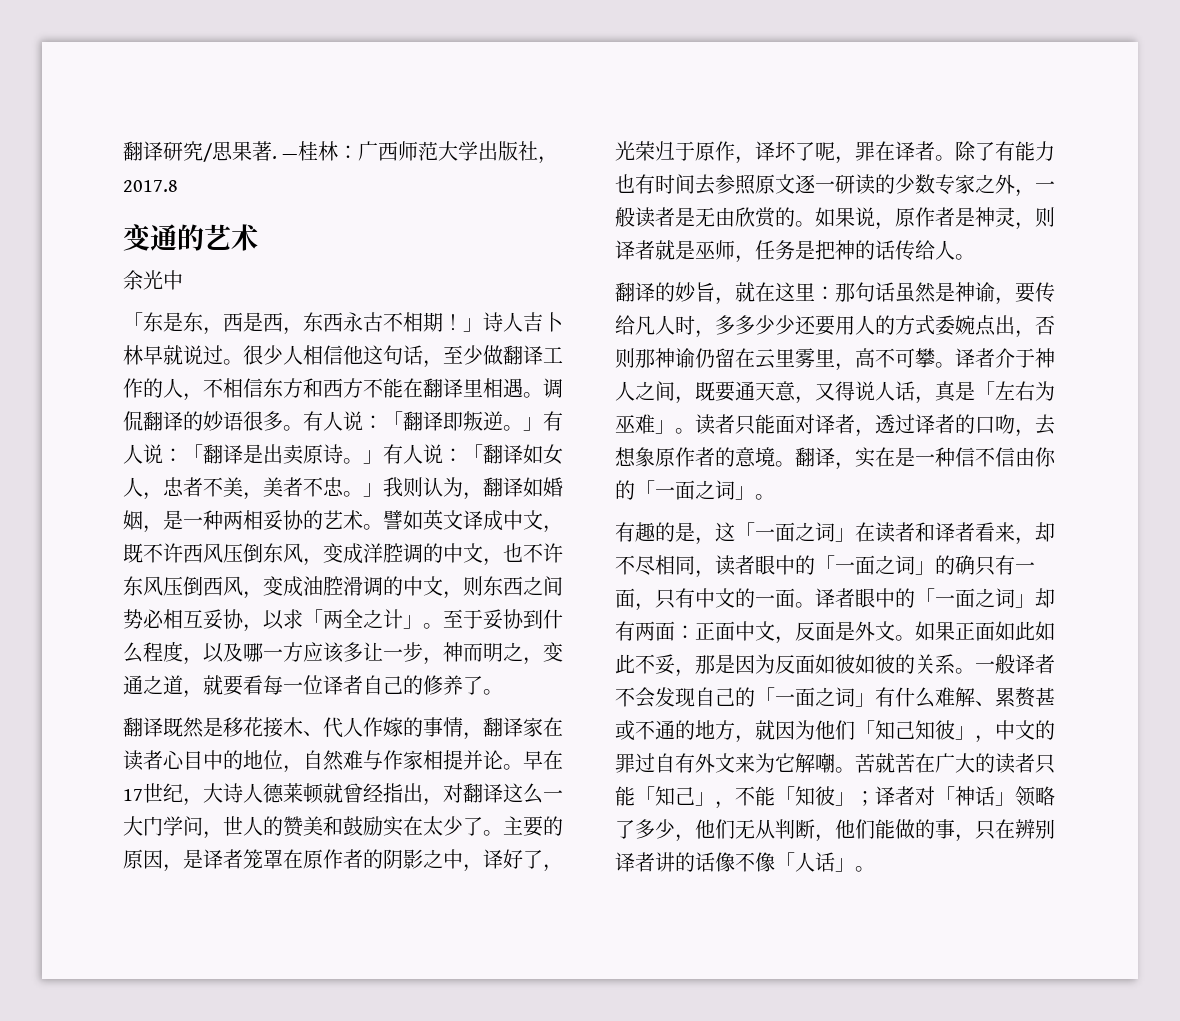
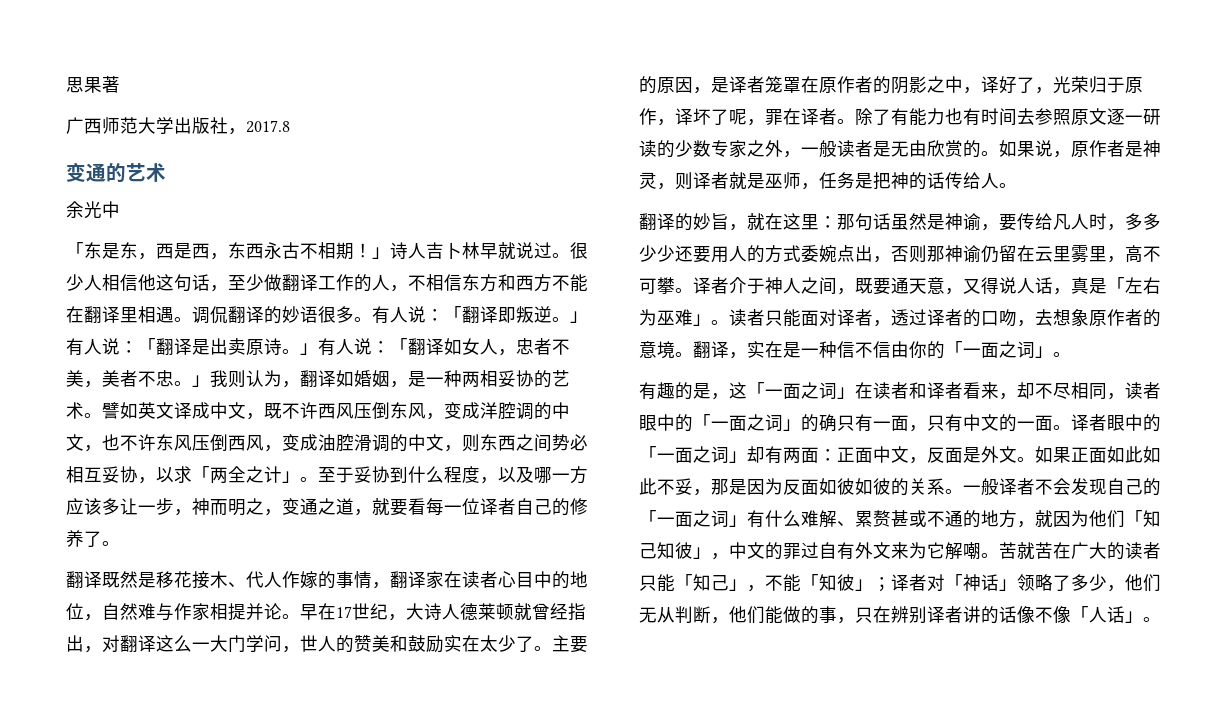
[123,141,212,162] 翻译研究/ -> (66, 85) none
[272,141,359,161] . —桂林： -> (120, 84) //

